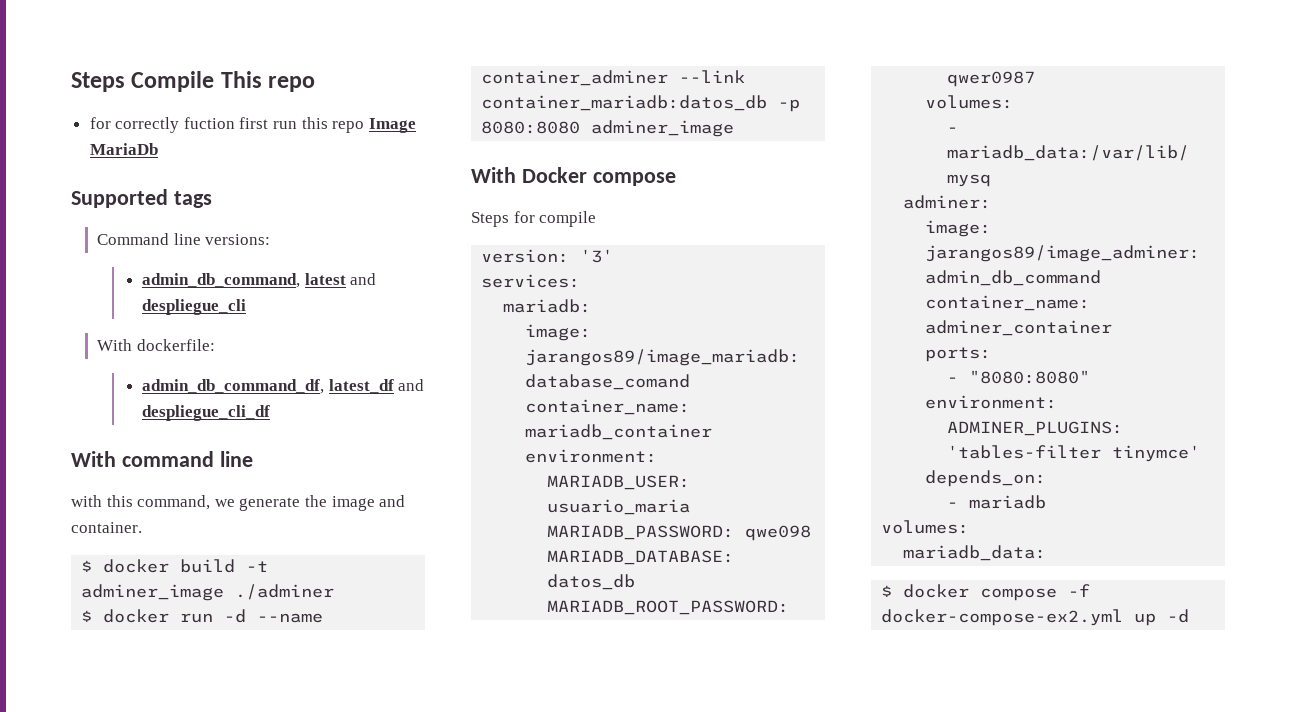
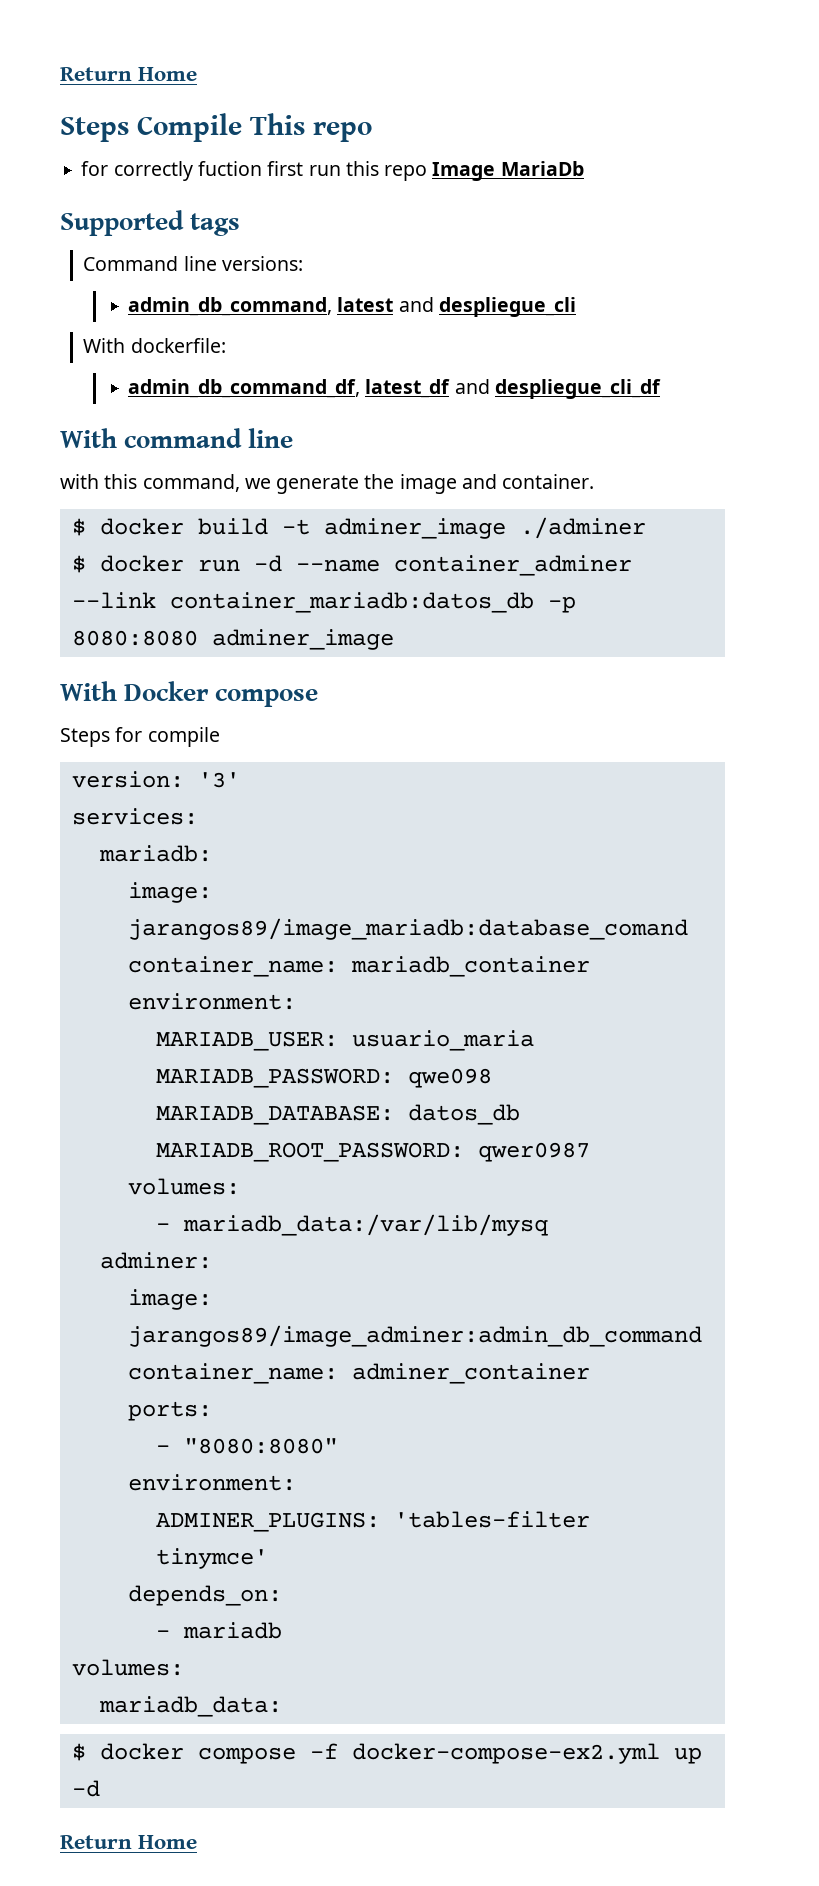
(71, 82) none -> [60,67,198,81] Return Home //
(1190, 616) none -> [60,1835,198,1849] // Return Home

